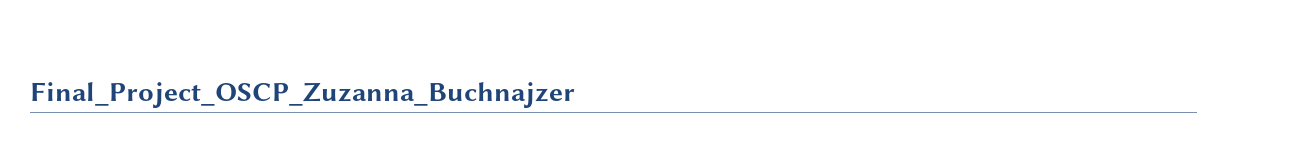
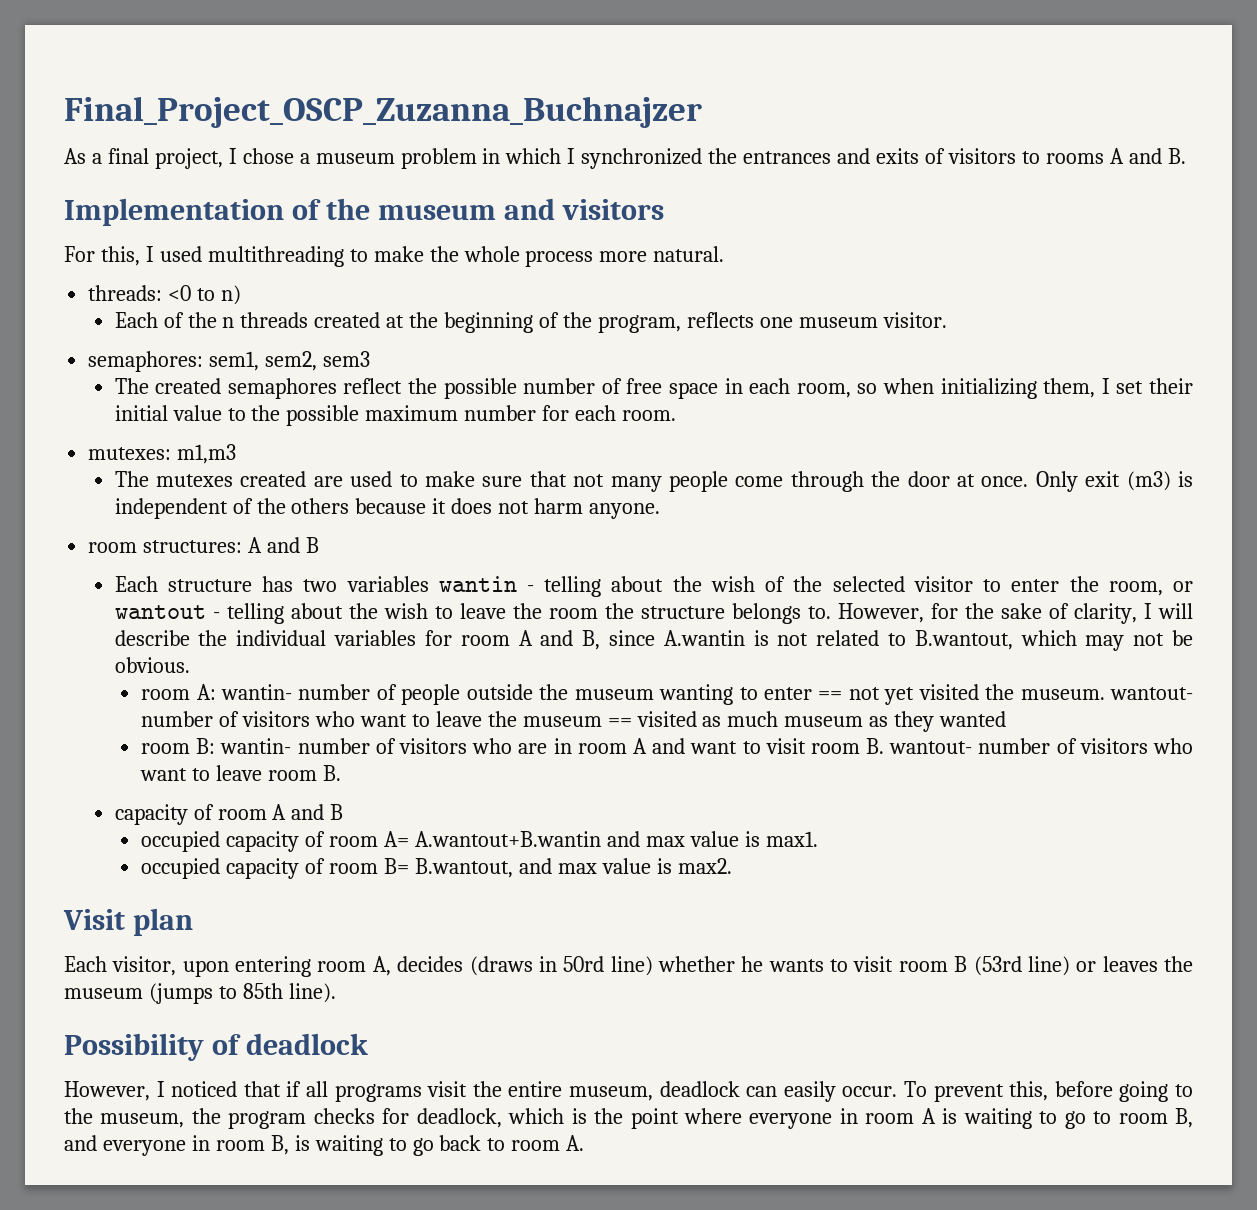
(575, 95) none -> [64,148,1186,169] [64,198,664,226] [64,246,725,267] [88,285,242,305] [114,312,947,333] [88,351,371,372] [114,378,1193,399] [114,405,677,426] [88,444,237,464] [114,471,1193,492] [114,498,661,519] [88,537,319,553] [114,576,1193,597] [114,603,1193,624] [114,630,1193,651] [114,657,190,673] [141,684,1193,705] [141,711,1007,732] [141,738,1193,754] [140,765,341,781] [114,804,344,825] [141,831,818,852] [141,858,732,879] [63,908,193,936] [64,956,1193,977] [64,983,336,1004] [64,1033,368,1061] [64,1081,1193,1102] [64,1108,1194,1129] [64,1135,585,1156] // As a final project, I chose a museum problem in which I synchronized the entrances and exits of visitors to rooms A and B. // Implementation of the museum and visitors // For this, I used multithreading to make the whole process more natural. // threads: <0 to n) // Each of the n threads created at the beginning of the program, reflects one museum visitor. // semaphores: sem1, sem2, sem3 // The created semaphores reflect the possible number of free space in each room, so when initializing them, I set their initial value to the possible maximum number for each room. // mutexes: m1,m3 // The mutexes created are used to make sure that not many people come through the door at once. Only exit (m3) is independent of the others because it does not harm anyone. // room structures: A and B // Each structure has two variables wantin - telling about the wish of the selected visitor to enter the room, or wantout - telling about the wish to leave the room the structure belongs to. However, for the sake of clarity, I will describe the individual variables for room A and B, since A.wantin is not related to B.wantout, which may not be obvious. // room A: wantin- number of people outside the museum wanting to enter == not yet visited the museum. wantout- number of visitors who want to leave the museum == visited as much museum as they wanted // room B: wantin- number of visitors who are in room A and want to visit room B. wantout- number of visitors who want to leave room B. // capacity of room A and B // occupied capacity of room A= A.wantout+B.wantin and max value is max1. // occupied capacity of room B= B.wantout, and max value is max2. // Visit plan // Each visitor, upon entering room A, decides (draws in 50rd line) whether he wants to visit room B (53rd line) or leaves the museum (jumps to 85th line). // Possibility of deadlock // However, I noticed that if all programs visit the entire museum, deadlock can easily occur. To prevent this, before going to the museum, the program checks for deadlock, which is the point where everyone in room A is waiting to go to room B, and everyone in room B, is waiting to go back to room A.

